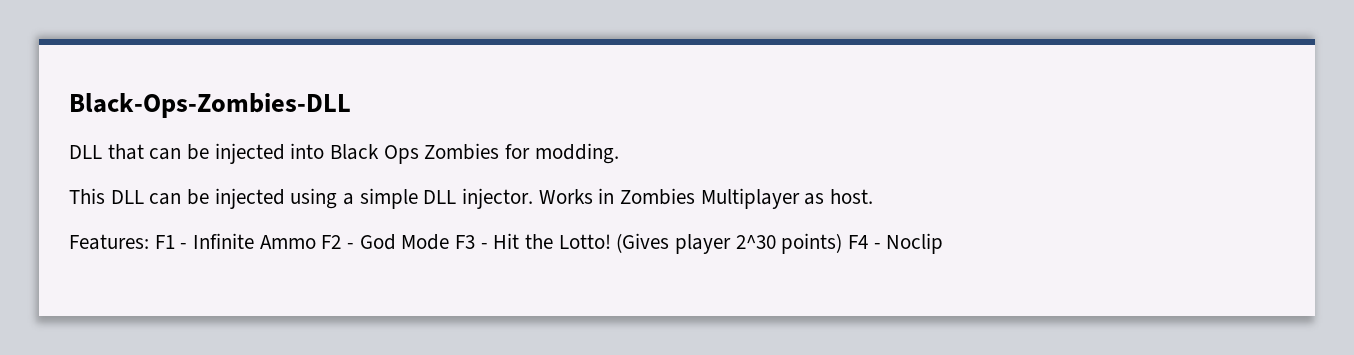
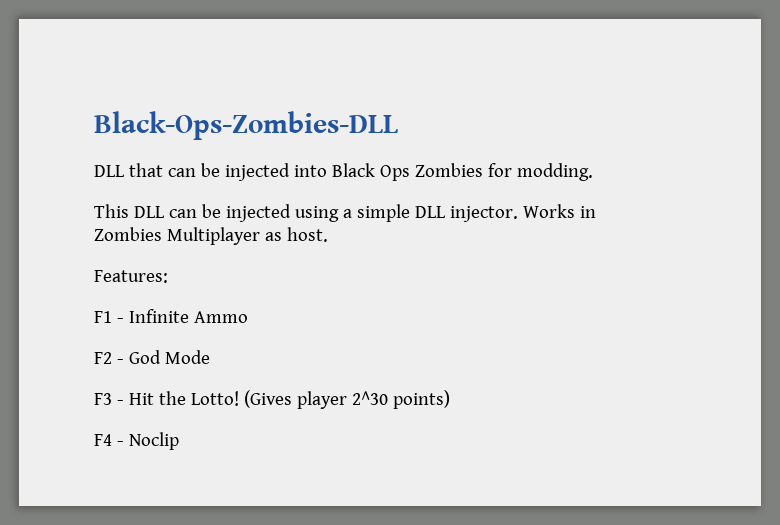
(149, 242) none -> (168, 276) //
(316, 242) none -> (248, 317) //
(450, 242) none -> (210, 357) //
(843, 243) none -> (450, 399) //

